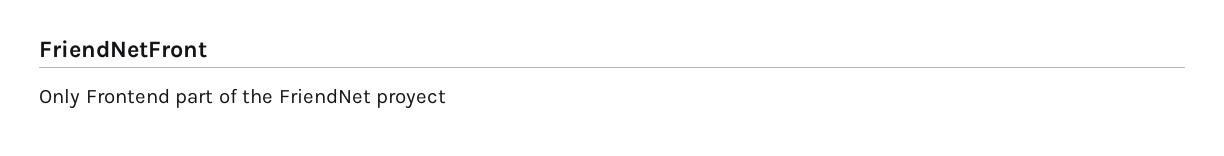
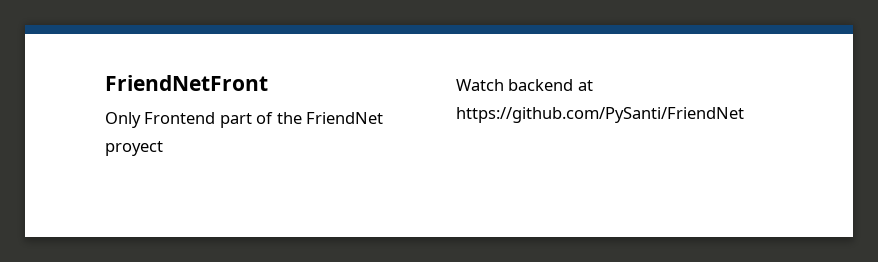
(447, 99) none -> [456,79,593,91] [456,107,744,123] // Watch backend at https://github.com/PySanti/FriendNet

